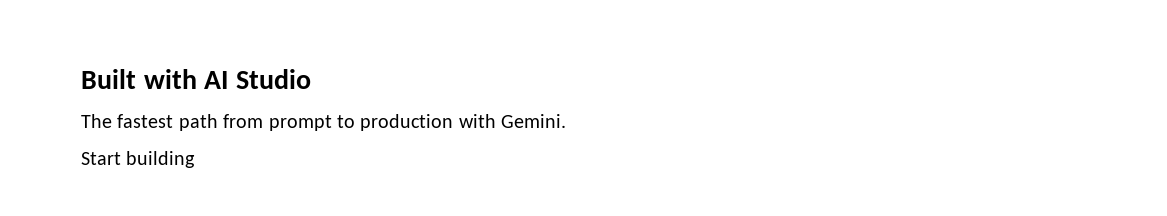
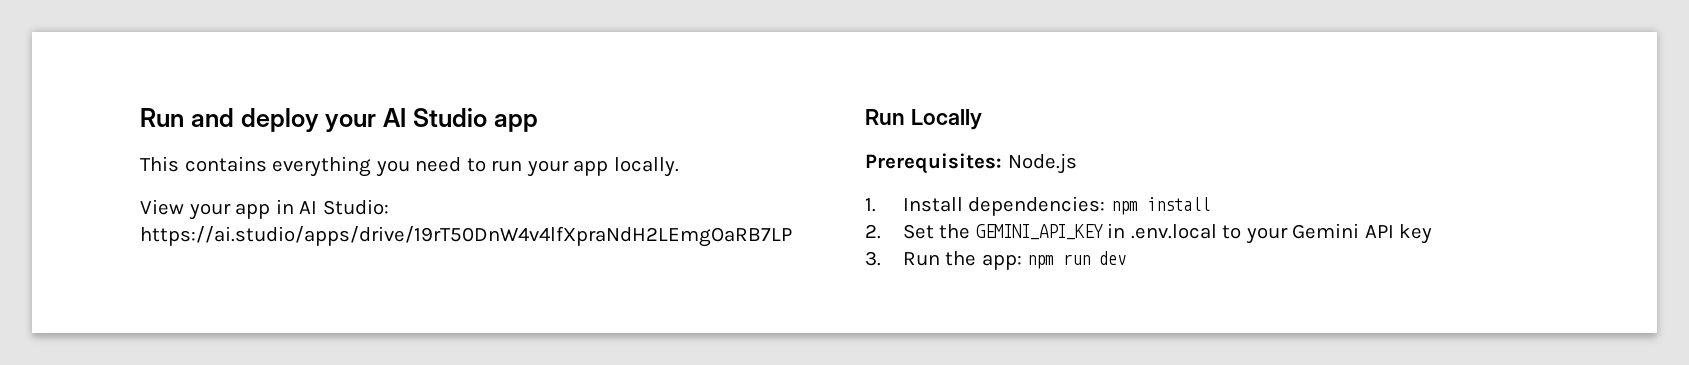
[81,69,311,89] [81,114,567,131] [81,151,196,168] Built with AI Studio // The fastest path from prompt to production with Gemini. // Start building -> [140,108,538,132] [140,156,679,177] [140,199,389,220] [140,226,792,247] [865,109,982,130] [865,153,1077,174] [865,196,1210,216] [865,223,1433,244] [865,251,1127,270] Run and deploy your AI Studio app // This contains everything you need to run your app locally. // View your app in AI Studio: https://ai.studio/apps/drive/19rT50DnW4v4lfXpraNdH2LEmgOaRB7LP // Run Locally // Prerequisites: Node.js // 1. Install dependencies: npm install // 2. Set the GEMINI_API_KEY in .env.local to your Gemini API key // 3. Run the app: npm run dev

